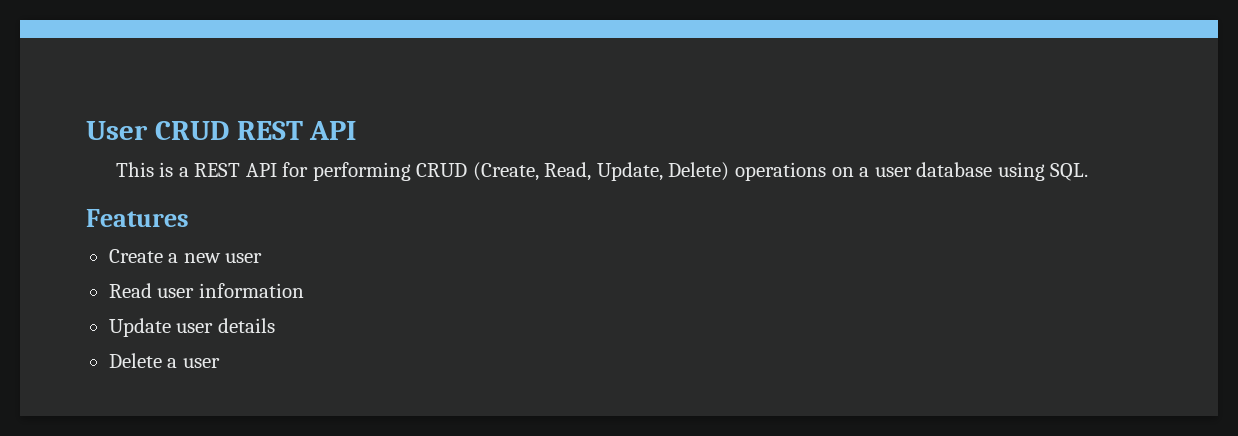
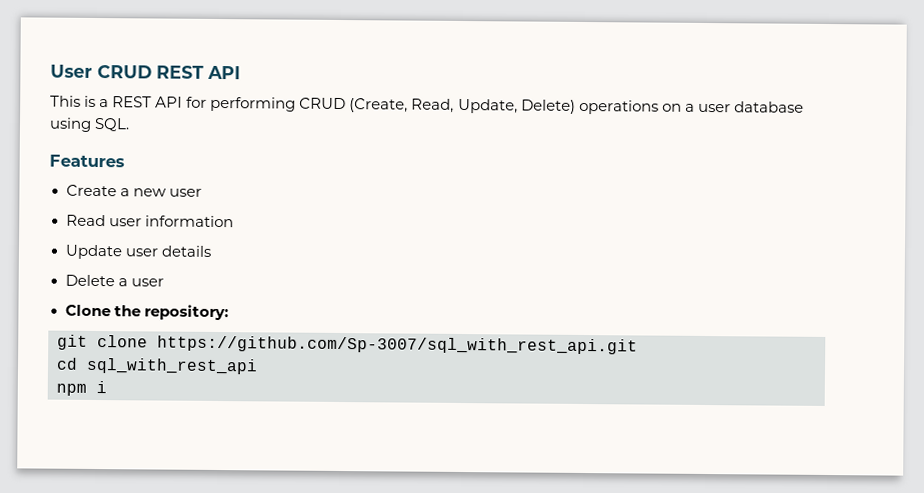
(220, 363) none -> [64,304,229,321] [57,334,638,355] [56,357,258,375] [56,381,107,396] // Clone the repository: // git clone https://github.com/Sp-3007/sql_with_rest_api.git // cd sql_with_rest_api // npm i

